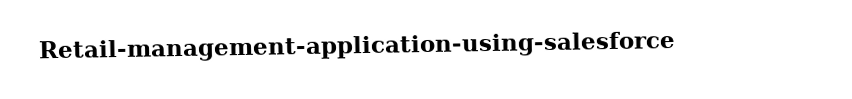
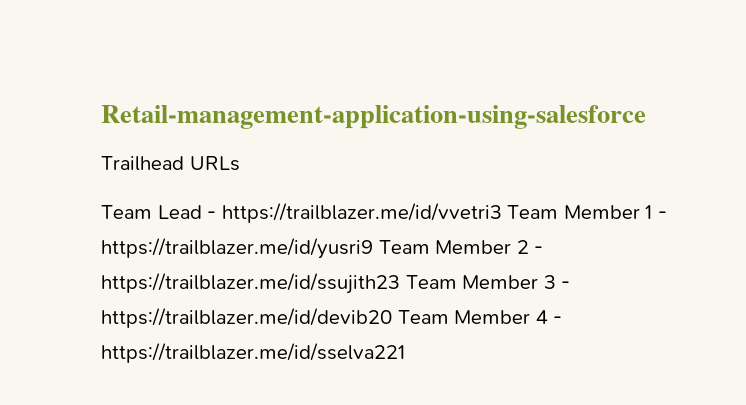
(676, 47) none -> [101,156,240,171] [101,203,667,223] [101,238,544,259] [101,273,571,294] [101,308,563,328] [101,343,405,363] // Trailhead URLs // Team Lead - https://trailblazer.me/id/vvetri3 Team Member 1 - https://trailblazer.me/id/yusri9 Team Member 2 - https://trailblazer.me/id/ssujith23 Team Member 3 - https://trailblazer.me/id/devib20 Team Member 4 - https://trailblazer.me/id/sselva221

